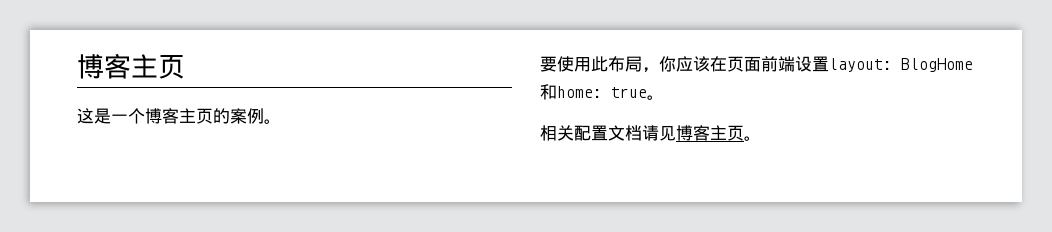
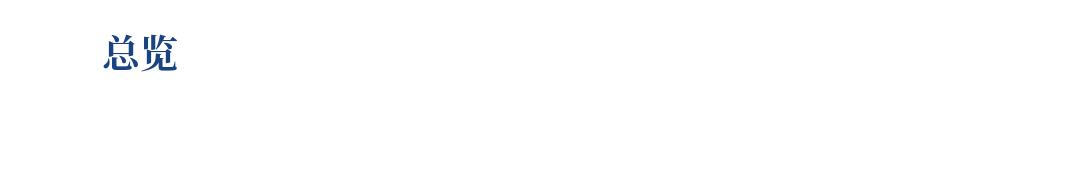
[77,53,185,79] [77,108,281,124] [540,56,973,73] [540,84,664,100] [540,125,761,141] 博客主页 // 这是一个博客主页的案例。 // 要使用此布局，你应该在页面前端设置layout: BlogHome和home: true。 // 相关配置文档请见博客主页。 -> [102,34,178,72] 总览

